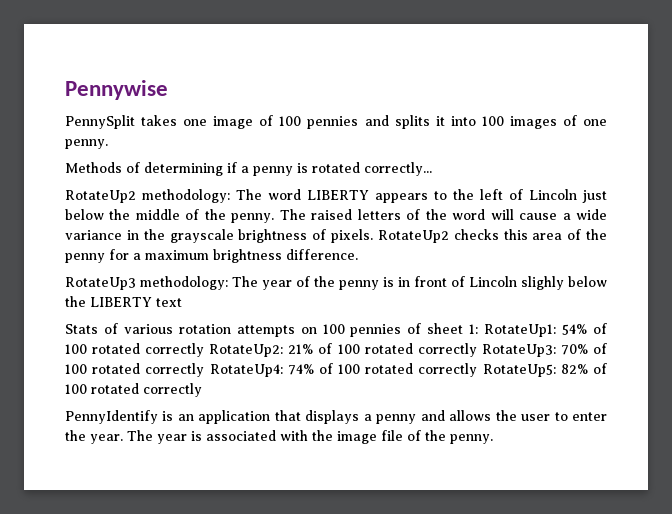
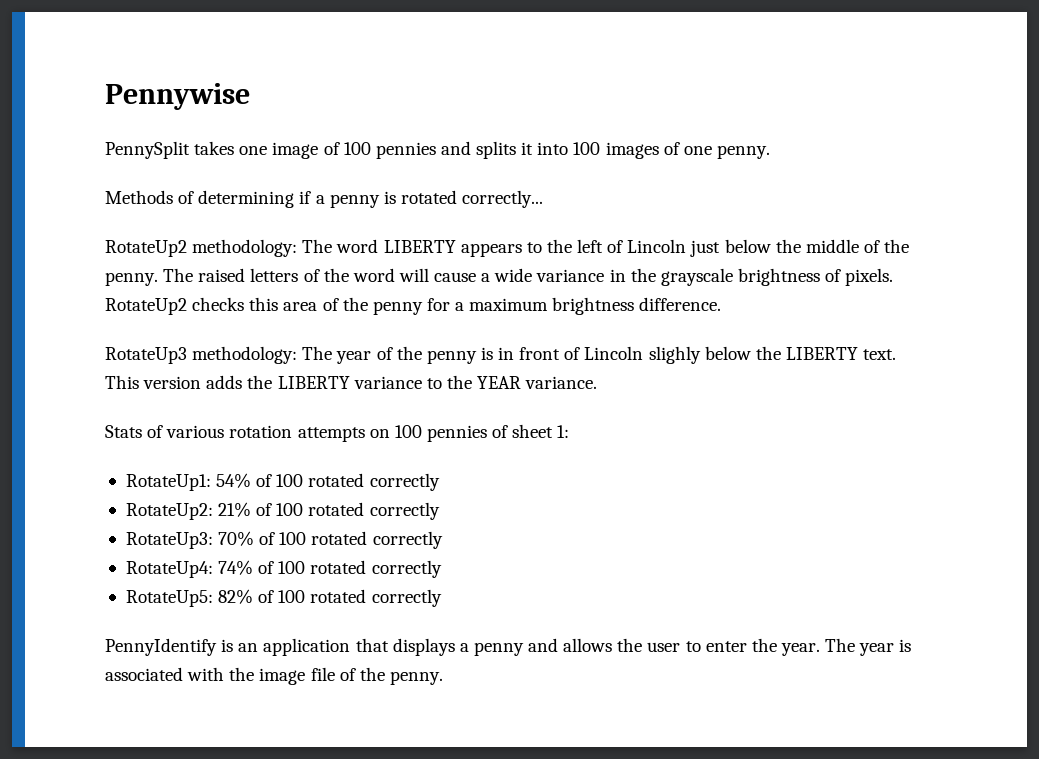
[156,298,182,307] text -> [863,349,897,360] [105,375,598,389] text. This version adds the LIBERTY variance to the YEAR variance.
(479, 329) none -> (570, 431) //
(205, 350) none -> (440, 482) //
(477, 350) none -> (440, 511) //
(205, 370) none -> (443, 540) //
(478, 370) none -> (442, 569) //

